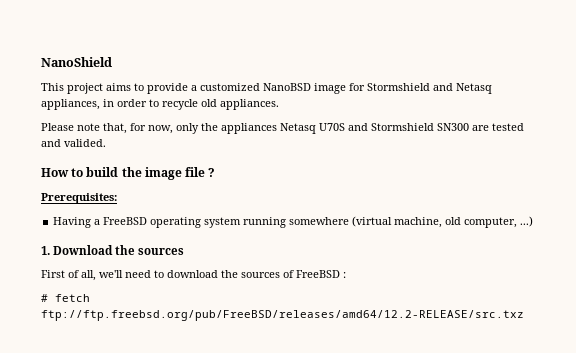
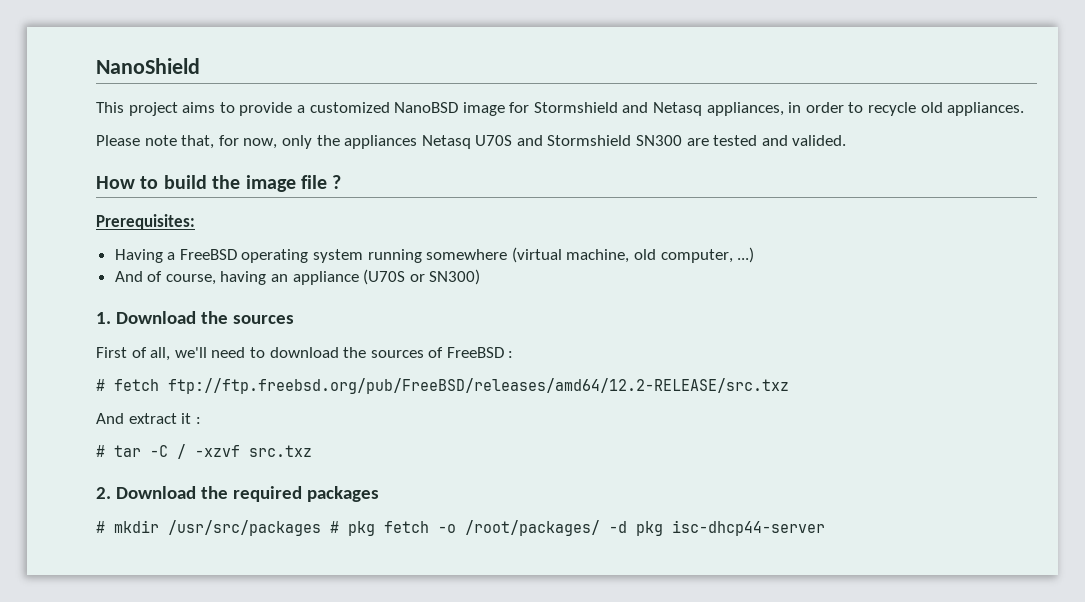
(534, 221) none -> [114,269,481,285] // And of course, having an appliance (U70S or SN300)
(524, 315) none -> [96,413,201,424] [96,444,312,459] [96,486,379,502] [96,520,825,536] // And extract it : // # tar -C / -xzvf src.txz // 2. Download the required packages // # mkdir /usr/src/packages # pkg fetch -o /root/packages/ -d pkg isc-dhcp44-server

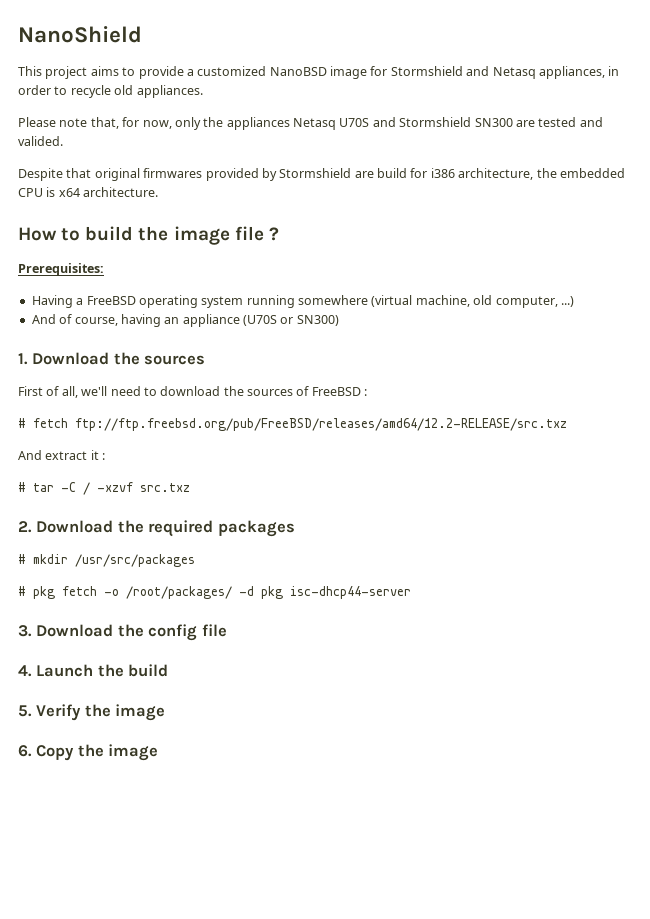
(847, 140) none -> [18,168,625,181] [18,187,159,197] // Despite that original firmwares provided by Stormshield are build for i386 architecture, the embedded CPU is x64 architecture.
(321, 528) none -> (195, 560) //
(825, 528) none -> [18,624,227,641] [18,664,169,677] [18,704,166,721] [18,744,159,761] // 3. Download the config file // 4. Launch the build // 5. Verify the image // 6. Copy the image

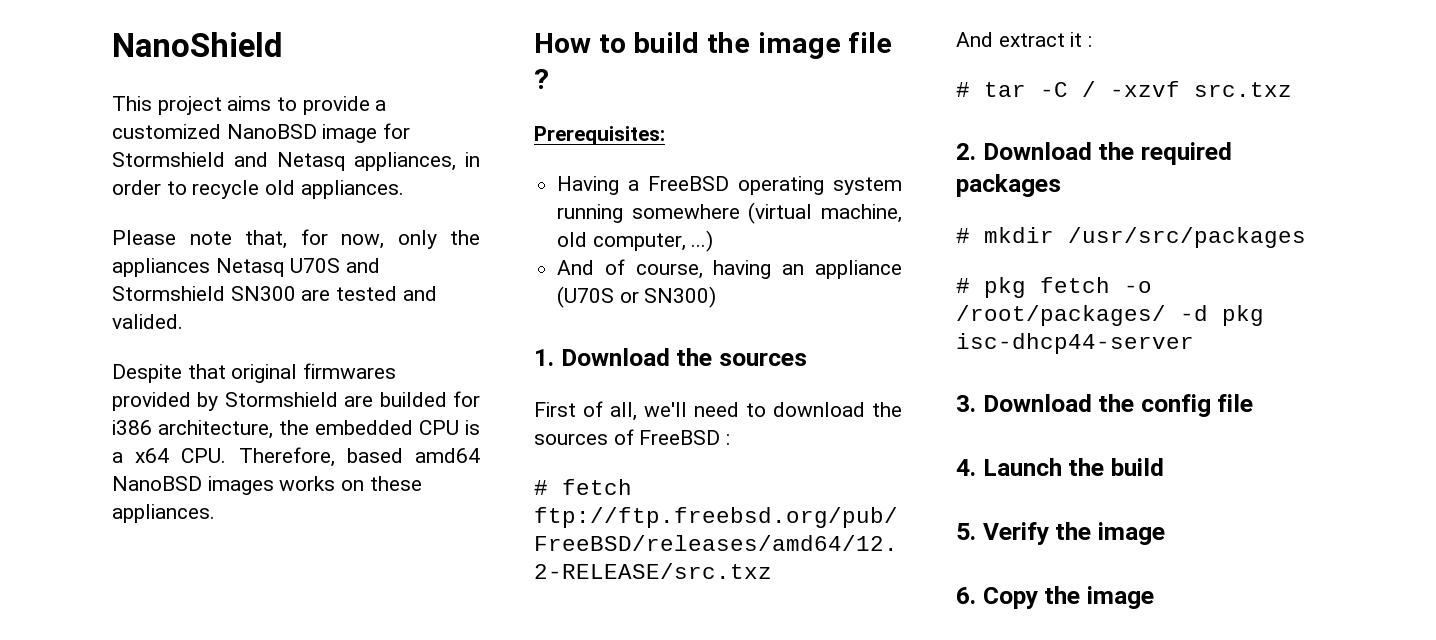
[377,168,407,178] build -> [379,392,447,407] builded
[58,187,159,197] x64 architecture. -> [112,447,480,467] [112,476,422,495] [112,504,215,523] a x64 CPU. Therefore, based amd64 NanoBSD images works on these appliances.

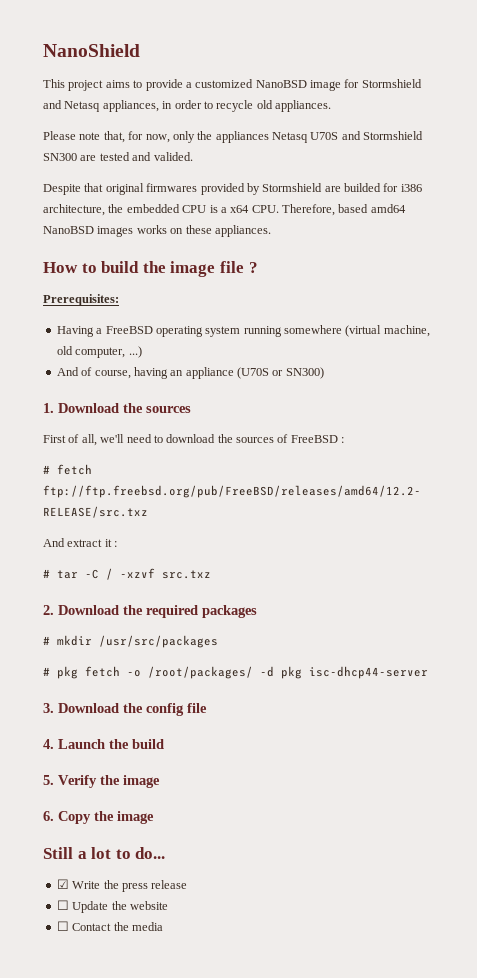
(1154, 597) none -> [43,847,166,859] [56,879,188,892] [56,900,168,913] [56,921,163,931] // Still a lot to do... // ☑ Write the press release // ☐ Update the website // ☐ Contact the media

